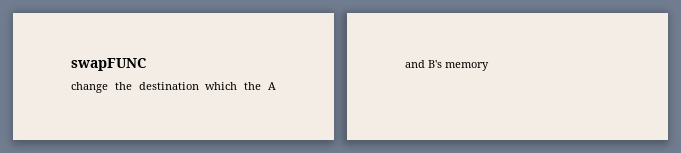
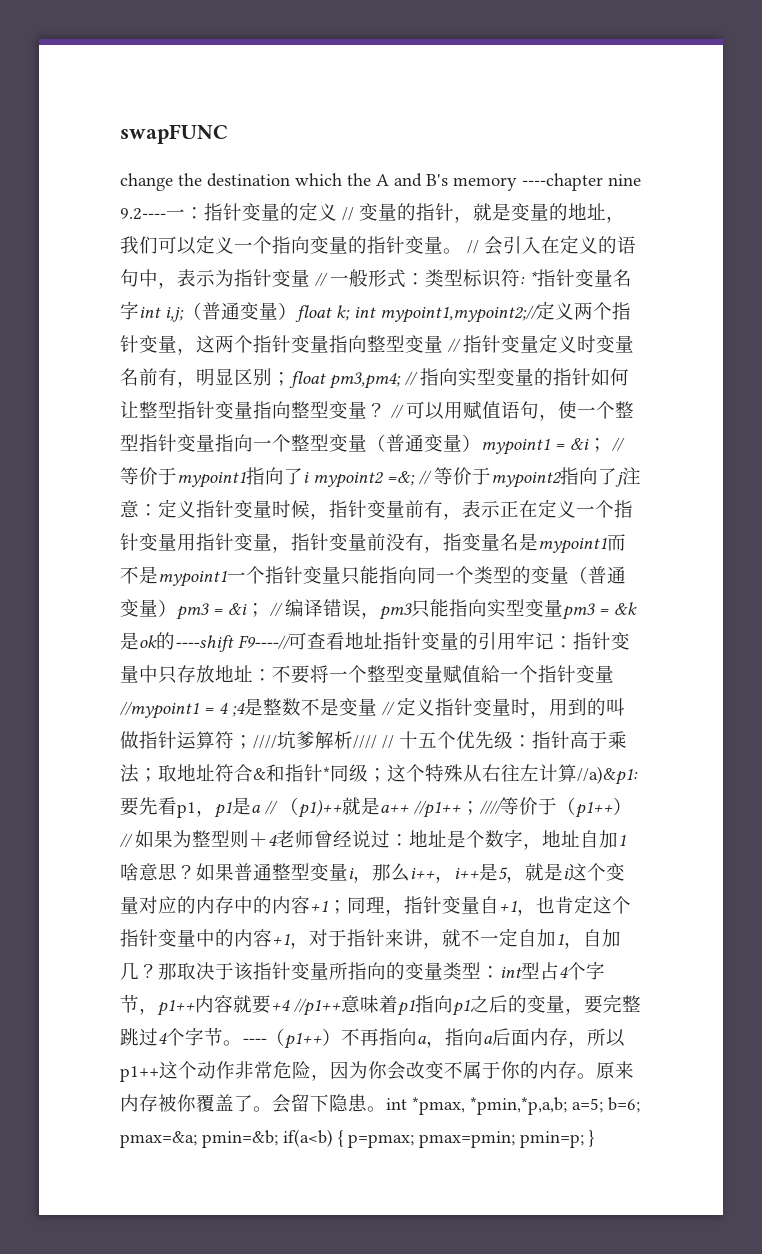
(489, 66) none -> [522,173,641,191] [120,202,625,223] [120,235,636,255] [120,269,632,289] [120,301,631,323] [120,334,634,355] [120,368,629,389] [120,401,634,421] [120,434,625,455] [120,467,641,488] [120,499,633,520] [120,533,626,554] [120,566,626,587] [120,599,637,620] [120,631,630,652] [120,665,614,684] [120,697,625,719] [120,731,627,749] [120,764,638,785] [120,797,632,818] [120,829,626,850] [120,863,625,883] [120,895,631,916] [120,928,621,949] [120,961,605,981] [120,994,641,1016] [120,1027,625,1049] [120,1061,634,1082] [120,1094,640,1115] [120,1129,594,1148] ----chapter nine 9.2----一：指针变量的定义 // 变量的指针，就是变量的地址，我们可以定义一个指向变量的指针变量。 // 会引入在定义的语句中，表示为指针变量 // 一般形式：类型标识符: *指针变量名字int i,j;（普通变量）float k; int mypoint1,mypoint2;//定义两个指针变量，这两个指针变量指向整型变量 // 指针变量定义时变量名前有，明显区别；float pm3,pm4; // 指向实型变量的指针如何让整型指针变量指向整型变量？ // 可以用赋值语句，使一个整型指针变量指向一个整型变量（普通变量）mypoint1 = &i； // 等价于mypoint1指向了i mypoint2 =&; // 等价于mypoint2指向了j注意：定义指针变量时候，指针变量前有，表示正在定义一个指针变量用指针变量，指针变量前没有，指变量名是mypoint1而不是mypoint1一个指针变量只能指向同一个类型的变量（普通变量）pm3 = &i； // 编译错误，pm3只能指向实型变量pm3 = &k是ok的----shift F9----//可查看地址指针变量的引用牢记：指针变量中只存放地址：不要将一个整型变量赋值給一个指针变量//mypoint1 = 4 ;4是整数不是变量 // 定义指针变量时，用到的叫做指针运算符；////坑爹解析//// // 十五个优先级：指针高于乘法；取地址符合&和指针*同级；这个特殊从右往左计算//a)&p1:要先看p1，p1是a // （p1)++就是a++ //p1++；////等价于（p1++） // 如果为整型则＋4老师曾经说过：地址是个数字，地址自加1啥意思？如果普通整型变量i，那么i++，i++是5，就是i这个变量对应的内存中的内容+1；同理，指针变量自+1，也肯定这个指针变量中的内容+1，对于指针来讲，就不一定自加1，自加几？那取决于该指针变量所指向的变量类型：int型占4个字节，p1++内容就要+4 //p1++意味着p1指向p1之后的变量，要完整跳过4个字节。----（p1++）不再指向a，指向a后面内存，所以p1++这个动作非常危险，因为你会改变不属于你的内存。原来内存被你覆盖了。会留下隐患。int *pmax, *pmin,*p,a,b; a=5; b=6; pmax=&a; pmin=&b; if(a<b) { p=pmax; pmax=pmin; pmin=p; }

